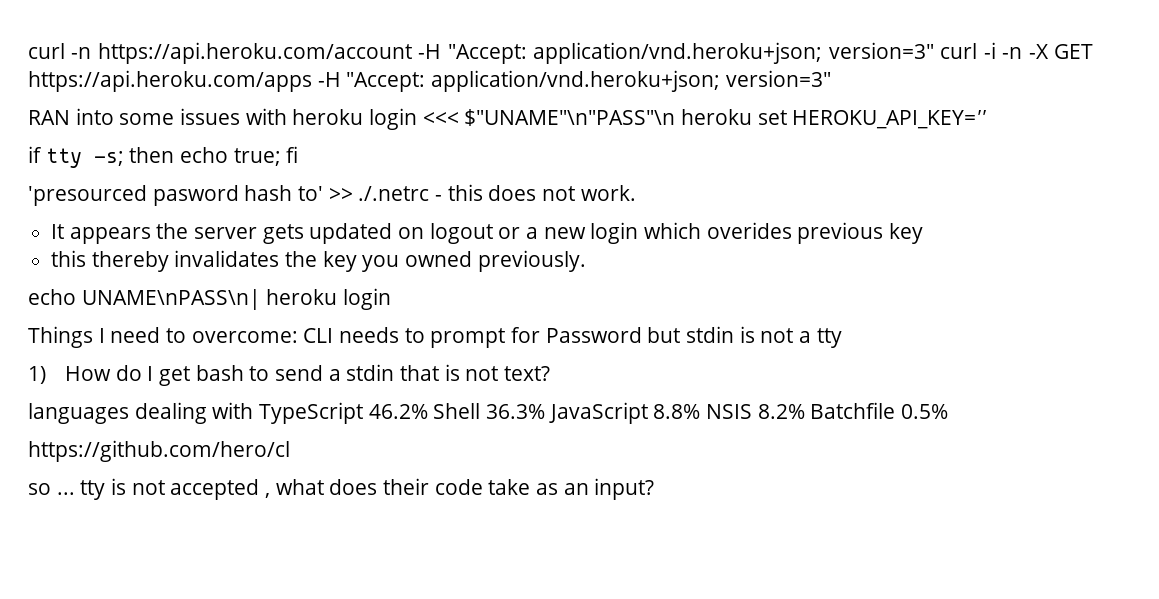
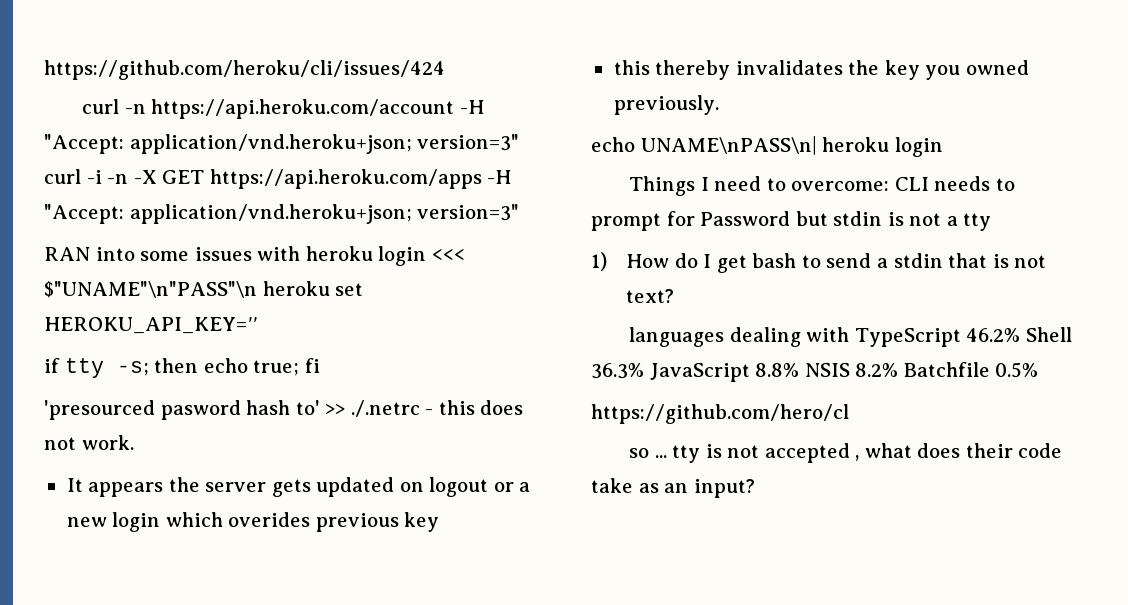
(28, 51) none -> [44,60,445,80] https://github.com/heroku/cli/issues/424 //

